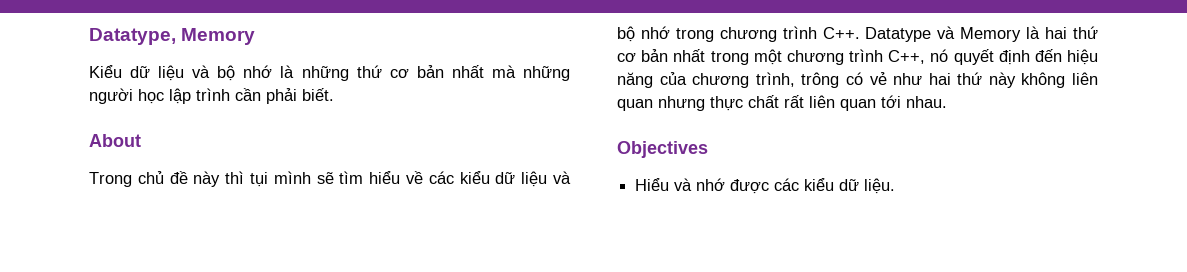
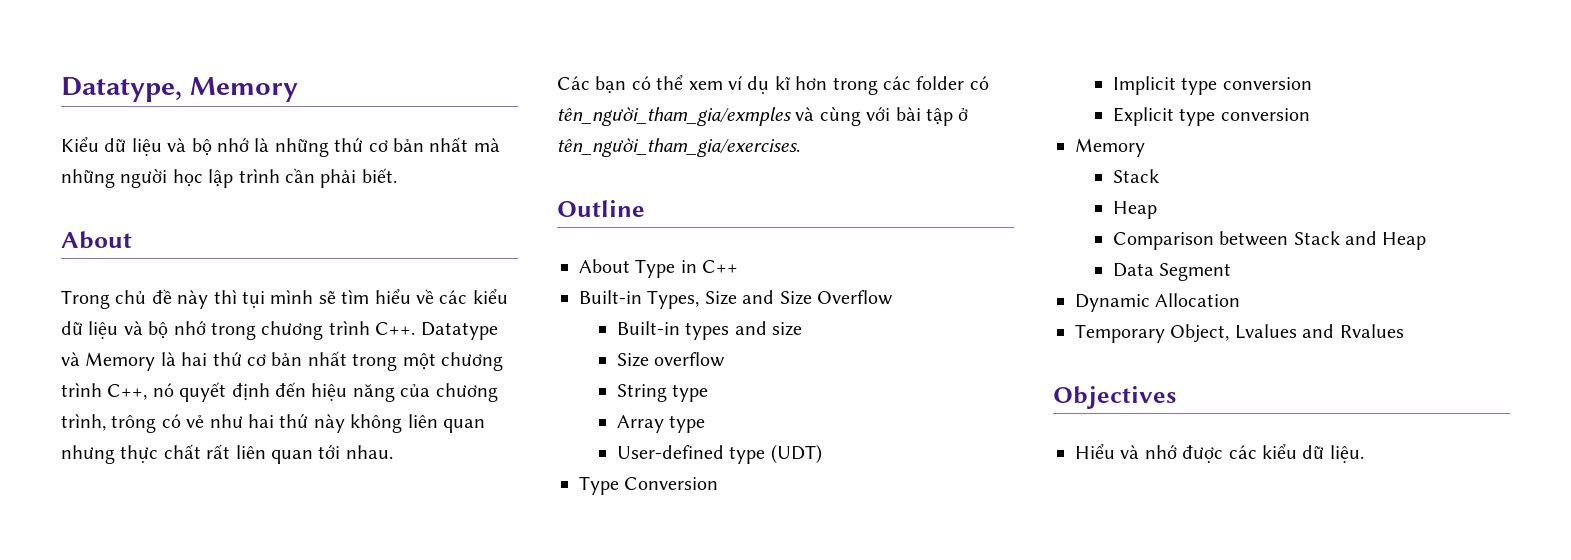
(947, 102) none -> [557,75,989,95] [557,107,969,126] [557,138,800,157] [557,200,645,217] [579,259,739,278] [579,290,893,309] [616,321,803,340] [616,352,726,367] [616,384,709,402] [616,415,706,433] [616,444,822,464] [579,476,719,495] [1112,76,1312,95] [1112,107,1310,126] [1075,138,1145,157] [1112,169,1159,183] [1112,201,1157,219] [1112,231,1427,250] [1112,263,1232,281] [1075,293,1241,312] [1075,324,1404,343] // Các bạn có thể xem ví dụ kĩ hơn trong các folder có tên_người_tham_gia/exmples và cùng với bài tập ở tên_người_tham_gia/exercises. // Outline // About Type in C++ // Built-in Types, Size and Size Overflow // Built-in types and size // Size overflow // String type // Array type // User-defined type (UDT) // Type Conversion // Implicit type conversion // Explicit type conversion // Memory // Stack // Heap // Comparison between Stack and Heap // Data Segment // Dynamic Allocation // Temporary Object, Lvalues and Rvalues

